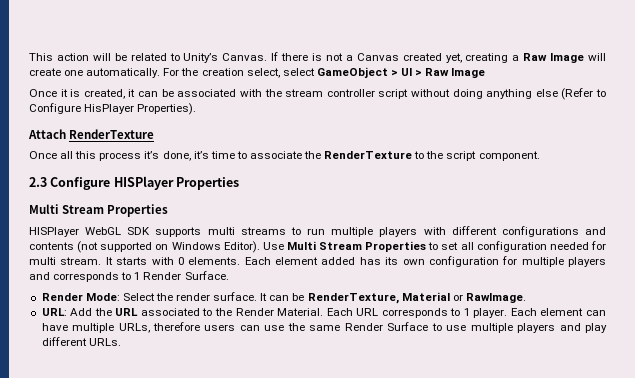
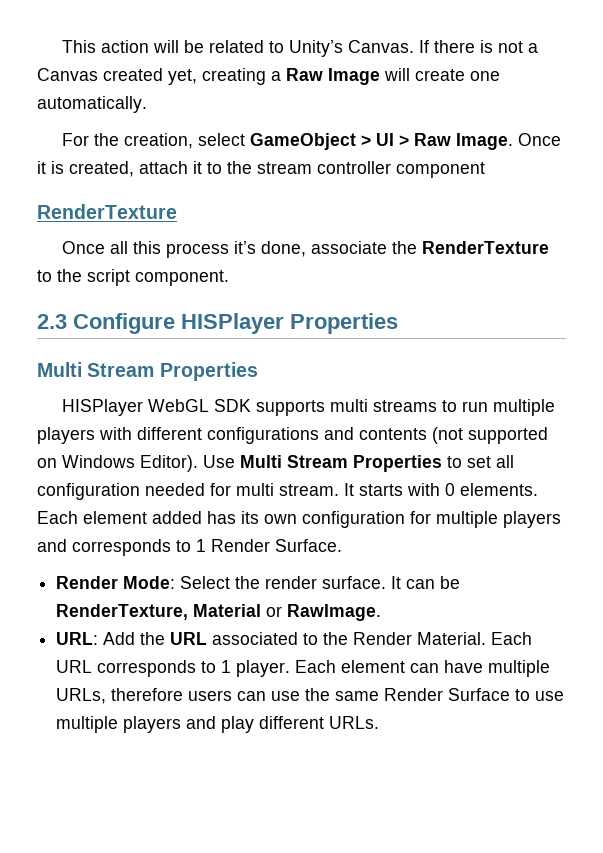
(161, 73) none -> (147, 104) //
[201,68,280,78] creation select, -> [124,133,194,149] creation,
[451,68,486,78] Image // -> [456,133,514,150] Image.
[128,88,606,100] [29,103,197,115] [28,129,66,139] it can be associated with the stream controller script without doing anything else (Refer to Configure HisPlayer Properties). // Attach -> [139,161,485,178] attach it to the stream controller component //
[193,151,247,159] it’s time to -> (307, 249) none

